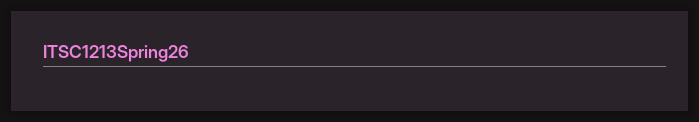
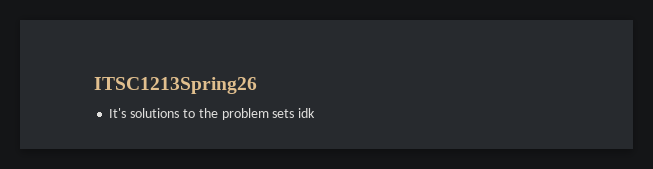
(189, 53) none -> [109,108,316,120] // It's solutions to the problem sets idk

